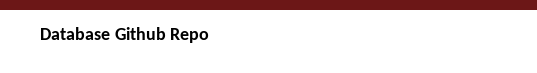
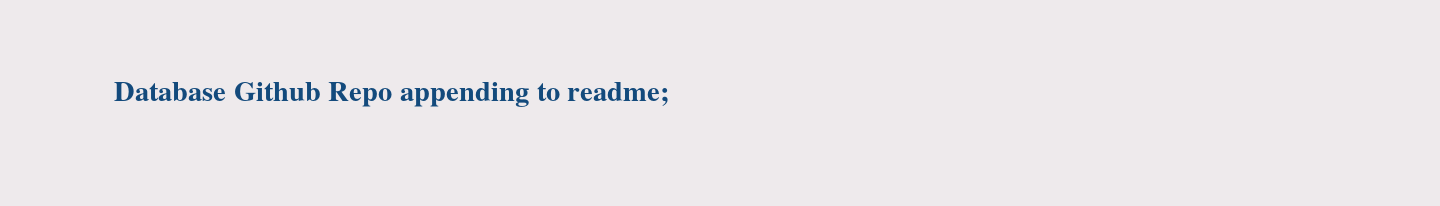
(210, 35) none -> [400,82,670,107] appending to readme;

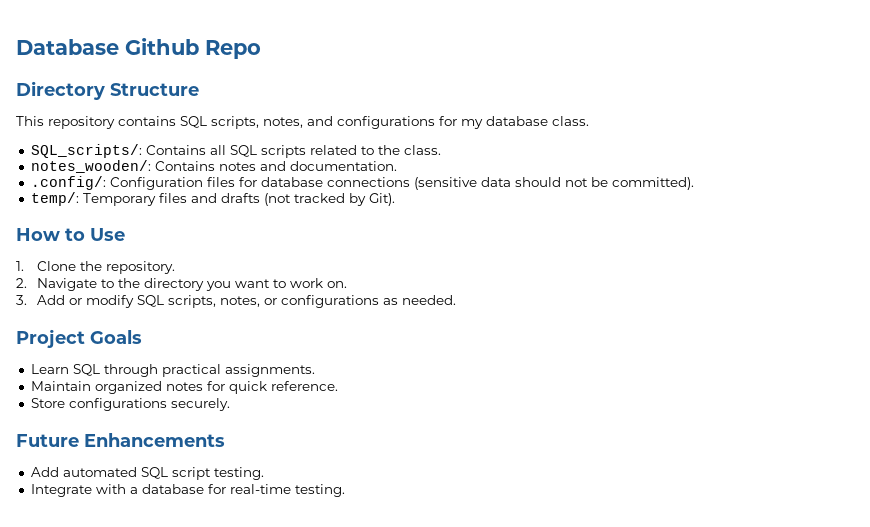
[400,82,670,107] appending to readme; -> [16,81,199,100] [16,116,589,129] [30,144,441,158] [30,160,397,173] [30,176,694,190] [30,192,395,206] [16,228,125,241] [16,261,176,274] [16,278,348,291] [16,295,457,308] [16,329,142,348] [30,364,315,377] [30,381,338,394] [30,398,230,411] [16,433,225,447] [30,467,264,480] [30,484,345,497] // Directory Structure // This repository contains SQL scripts, notes, and configurations for my database class. // SQL_scripts/: Contains all SQL scripts related to the class. // notes_wooden/: Contains notes and documentation. // .config/: Configuration files for database connections (sensitive data should not be committed). // temp/: Temporary files and drafts (not tracked by Git). // How to Use // 1. Clone the repository. // 2. Navigate to the directory you want to work on. // 3. Add or modify SQL scripts, notes, or configurations as needed. // Project Goals // Learn SQL through practical assignments. // Maintain organized notes for quick reference. // Store configurations securely. // Future Enhancements // Add automated SQL script testing. // Integrate with a database for real-time testing.

